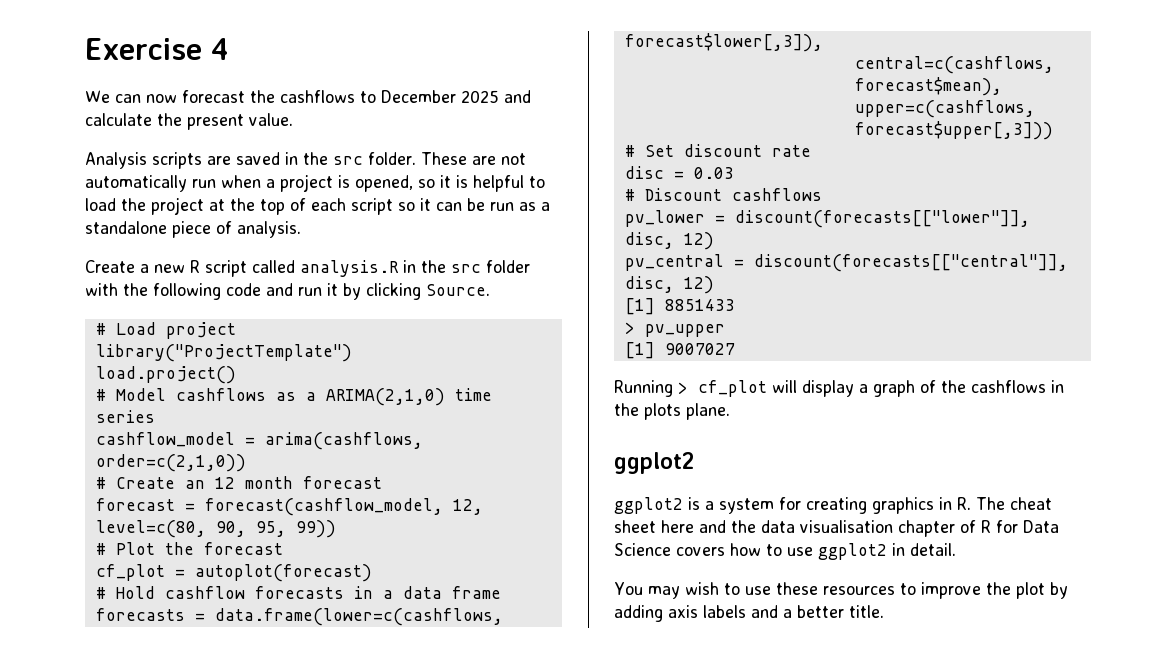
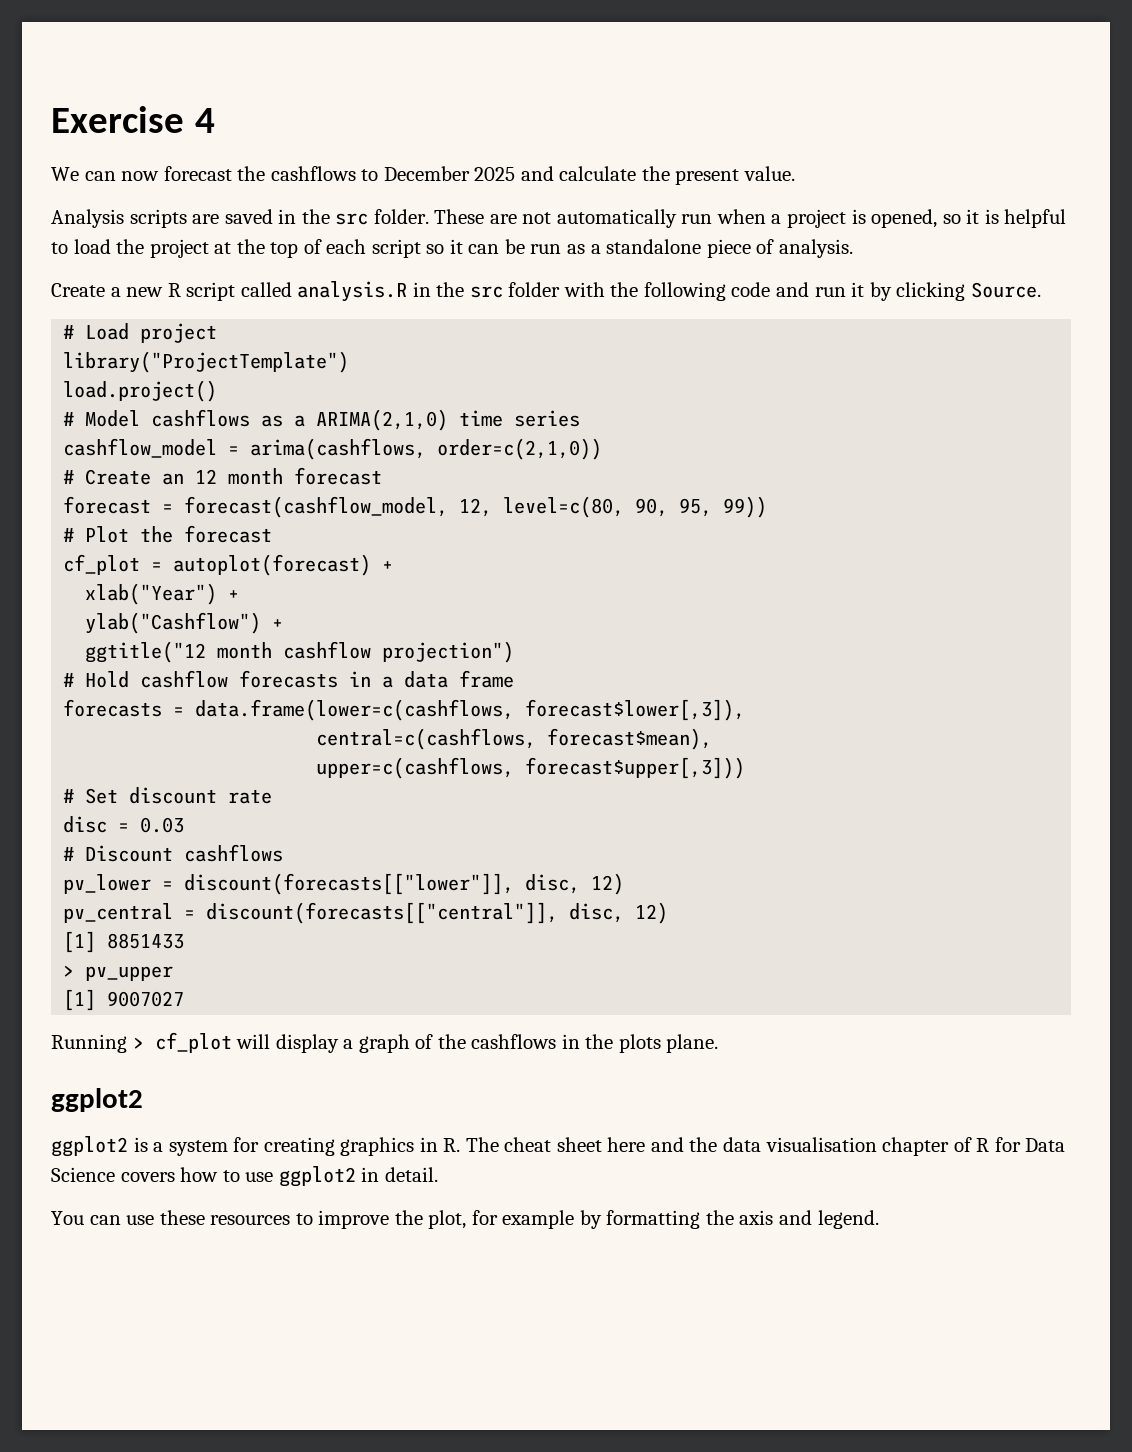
(372, 573) none -> [382,561,394,571] [85,583,240,605] [85,612,284,634] [85,641,515,663] + // xlab("Year") + // ylab("Cashflow") + // ggtitle("12 month cashflow projection")
[647,582,740,599] may wish to -> [89,1215,121,1225] can
[1015,582,1068,599] [614,605,884,622] plot by adding axis labels and a better title. -> [428,1210,879,1229] plot, for example by formatting the axis and legend.

